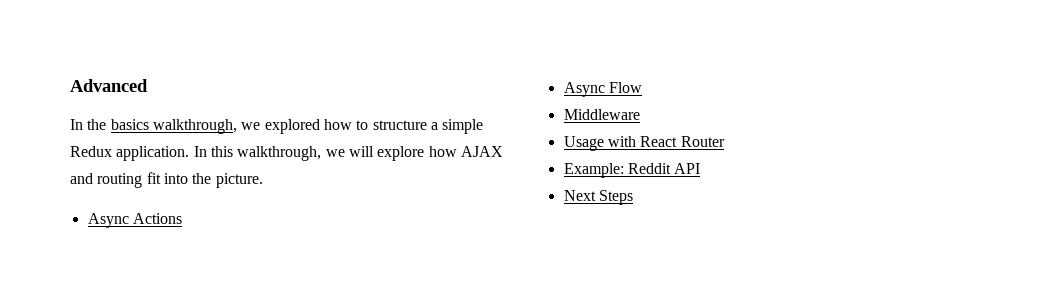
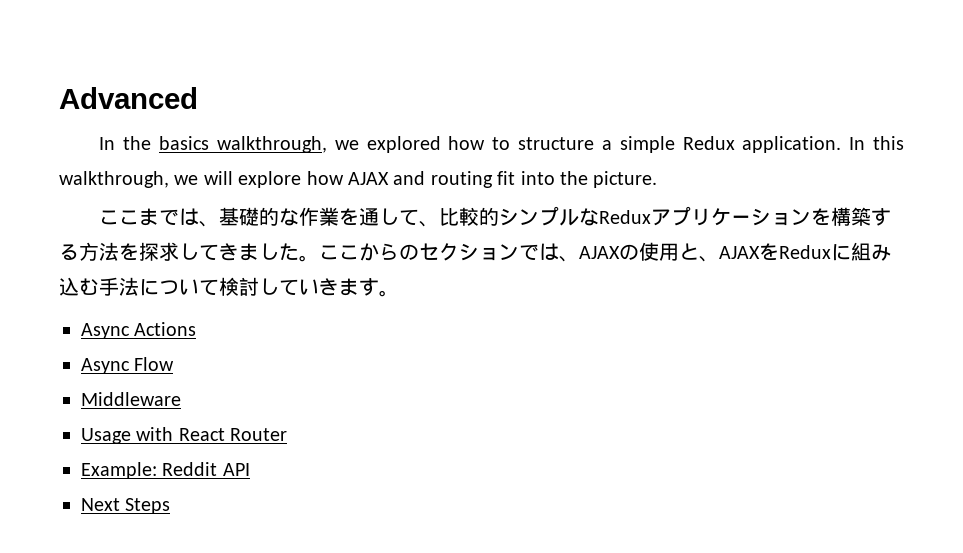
(263, 180) none -> [99,206,892,227] [59,242,891,262] [59,277,399,297] // ここまでは、基礎的な作業を通して、比較的シンプルなReduxアプリケーションを構築する方法を探求してきました。ここからのセクションでは、AJAXの使用と、AJAXをReduxに組み込む手法について検討していきます。

